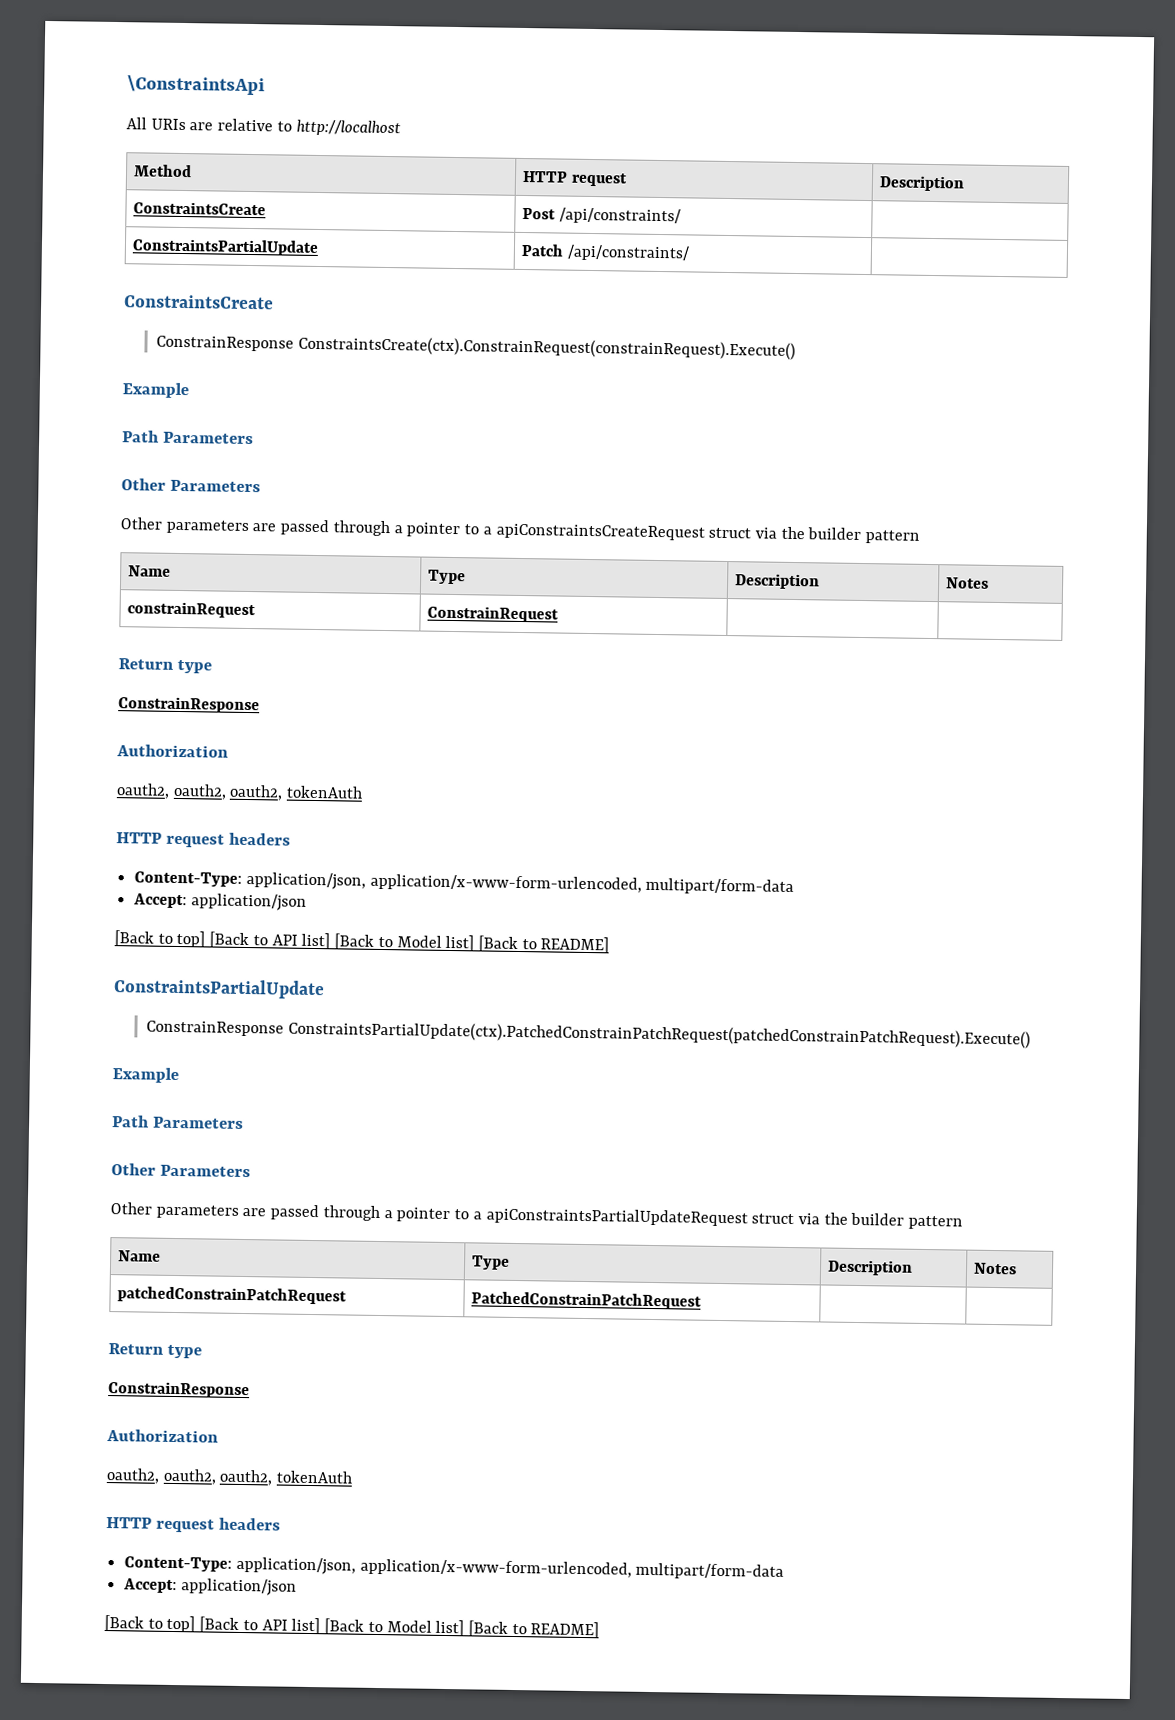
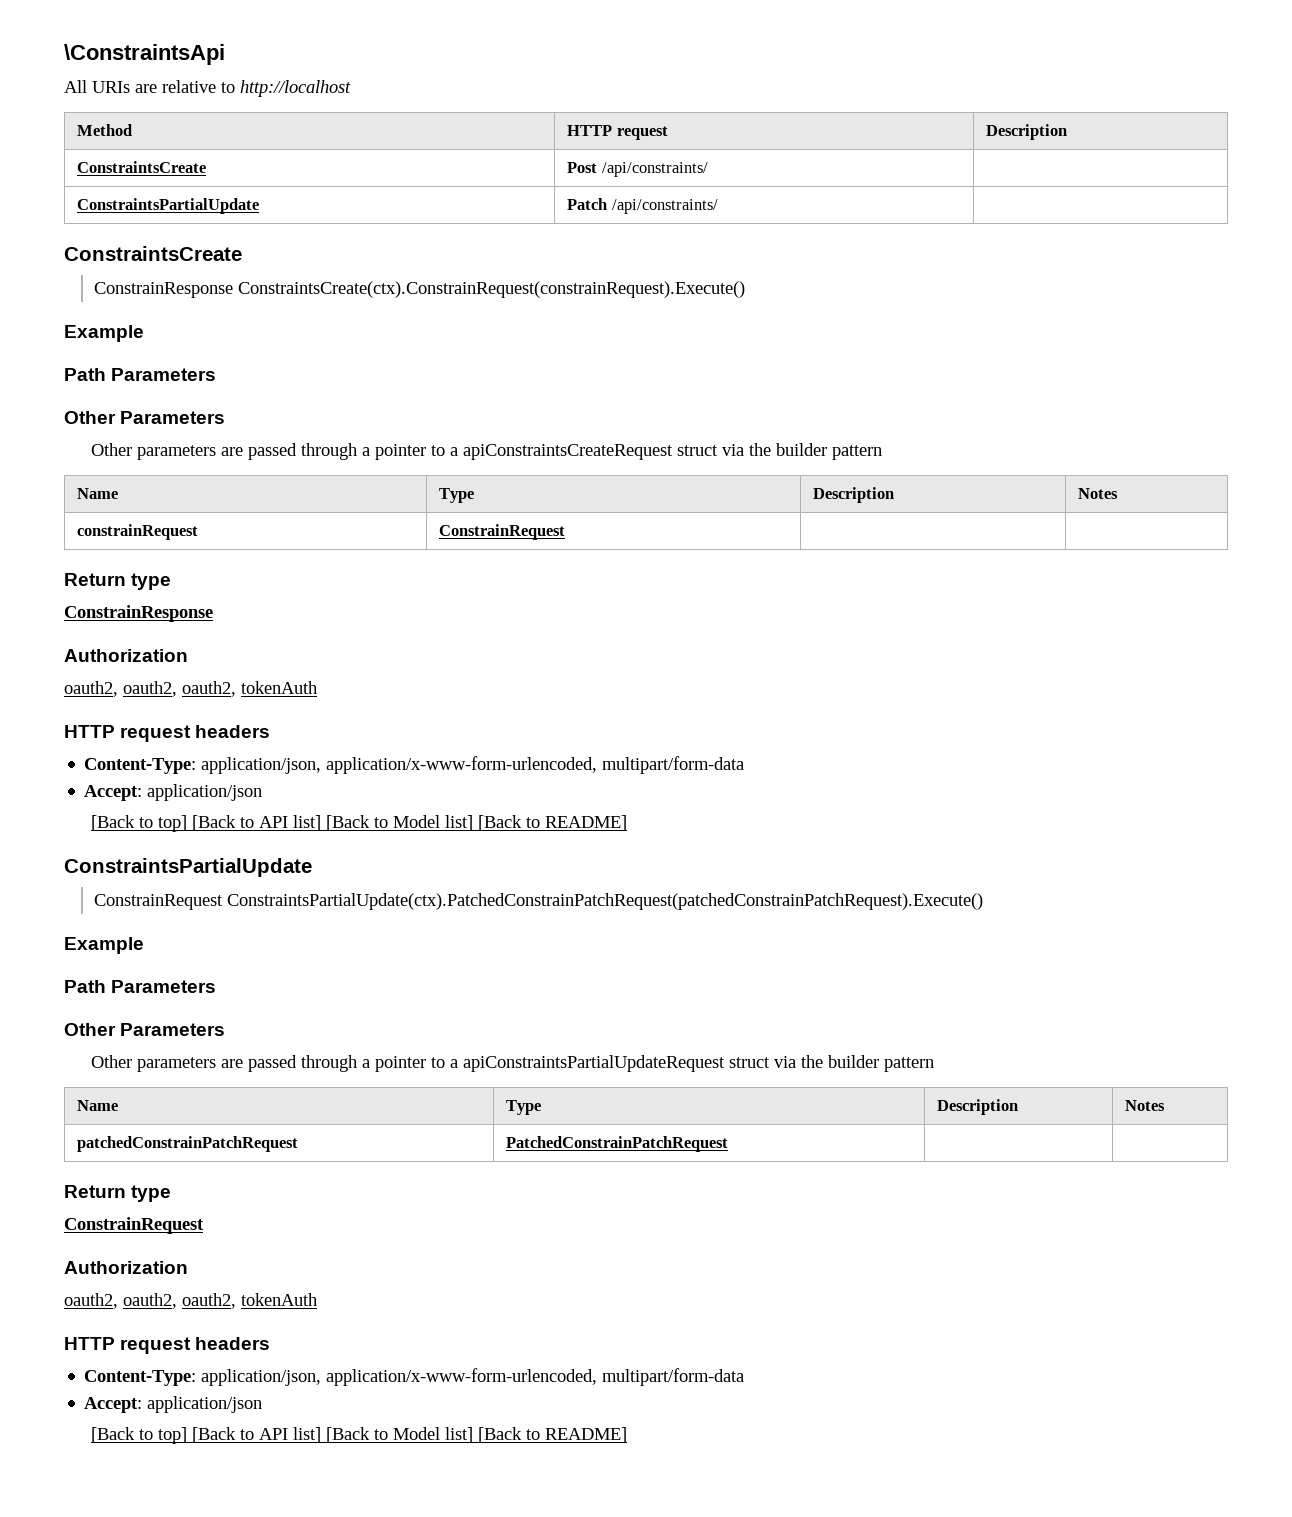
[146,1020,285,1037] ConstrainResponse -> [93,894,223,910] ConstrainRequest
[108,1381,250,1399] ConstrainResponse -> [64,1217,204,1234] ConstrainRequest

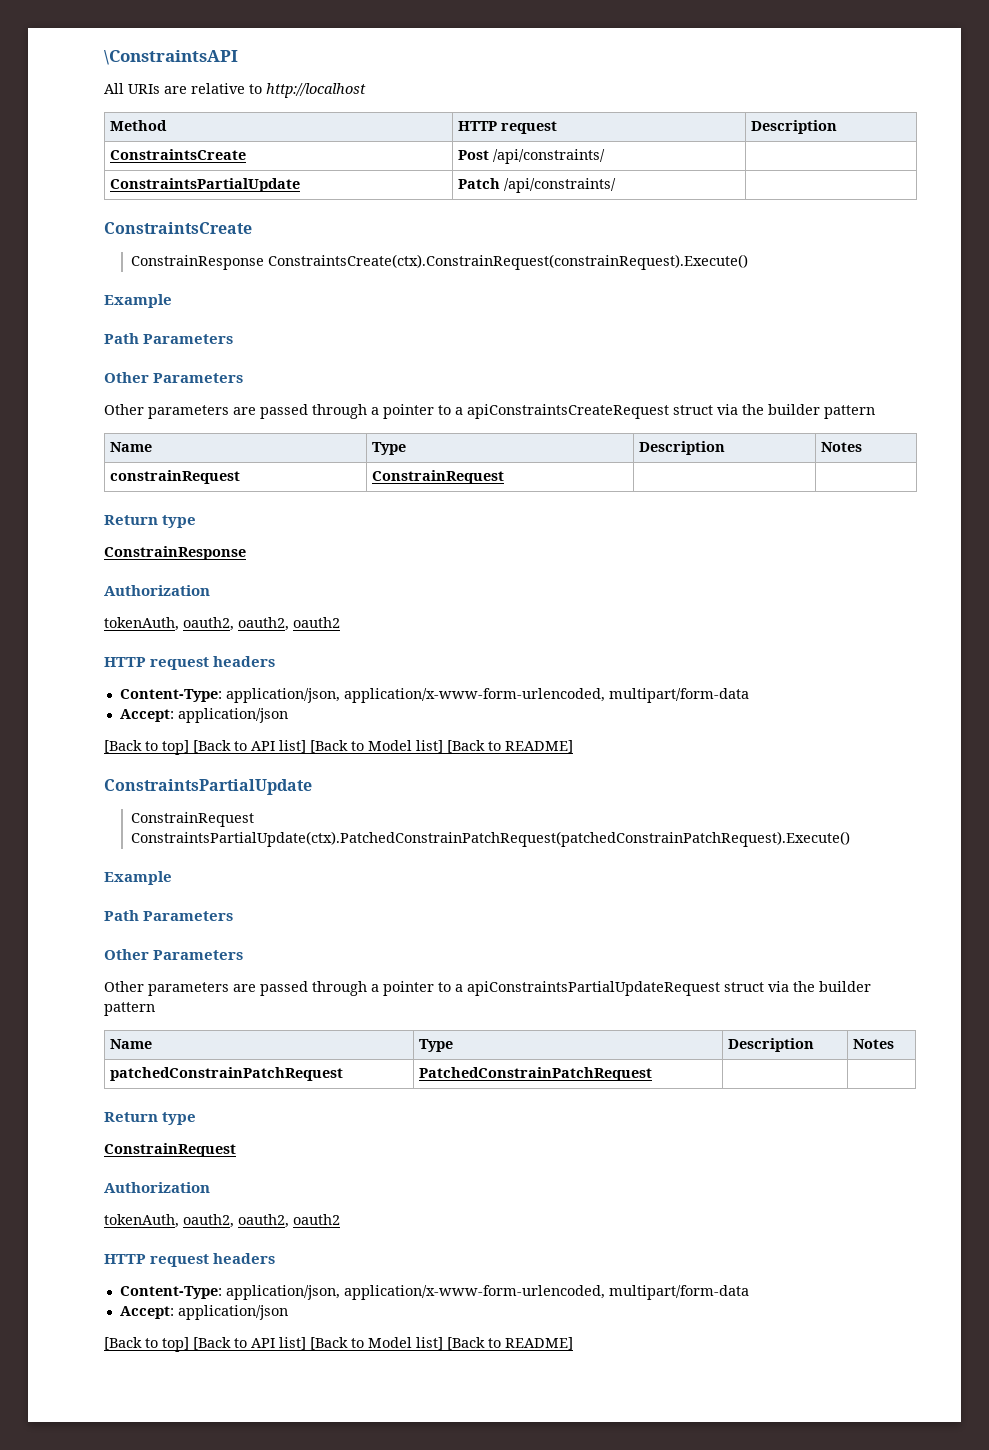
[64,44,225,65] \ConstraintsApi -> [104,50,238,65] \ConstraintsAPI
[64,681,317,697] oauth2, oauth2, oauth2, tokenAuth -> [104,617,340,631] tokenAuth, oauth2, oauth2, oauth2
[64,1293,317,1309] oauth2, oauth2, oauth2, tokenAuth -> [104,1214,340,1228] tokenAuth, oauth2, oauth2, oauth2

